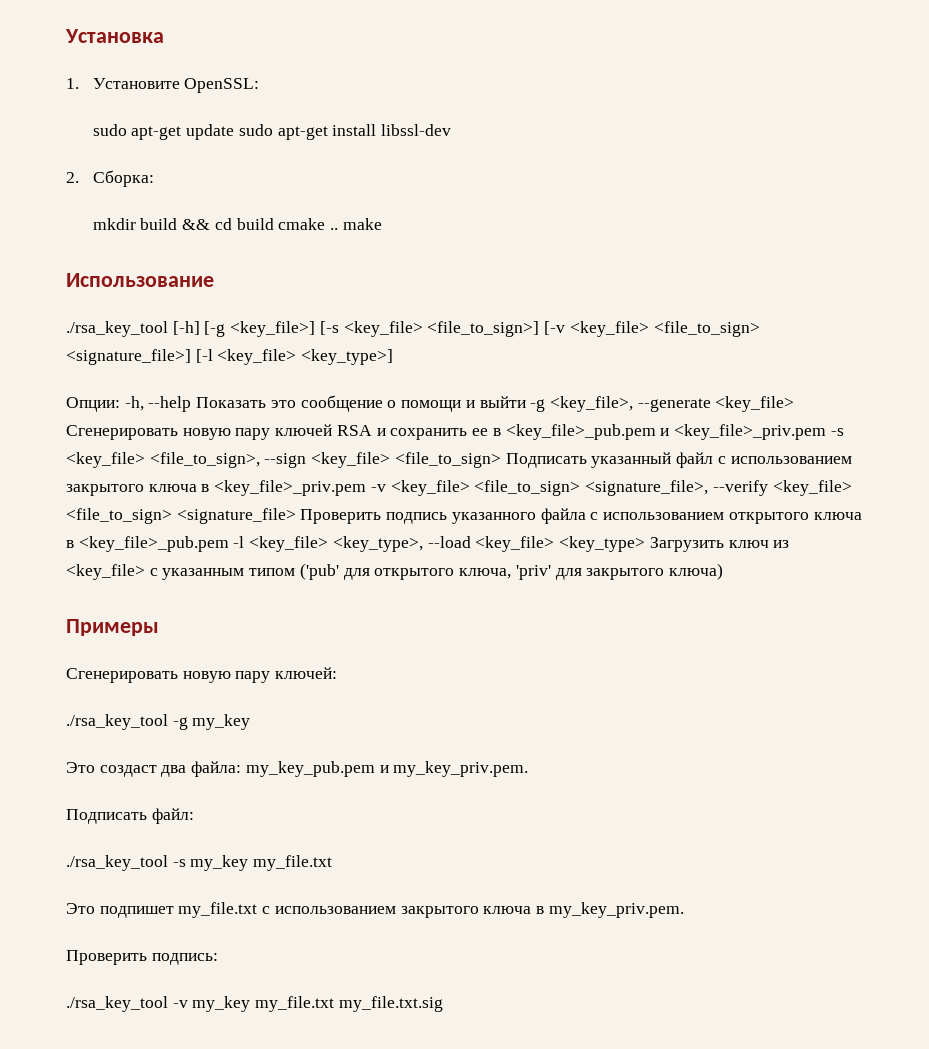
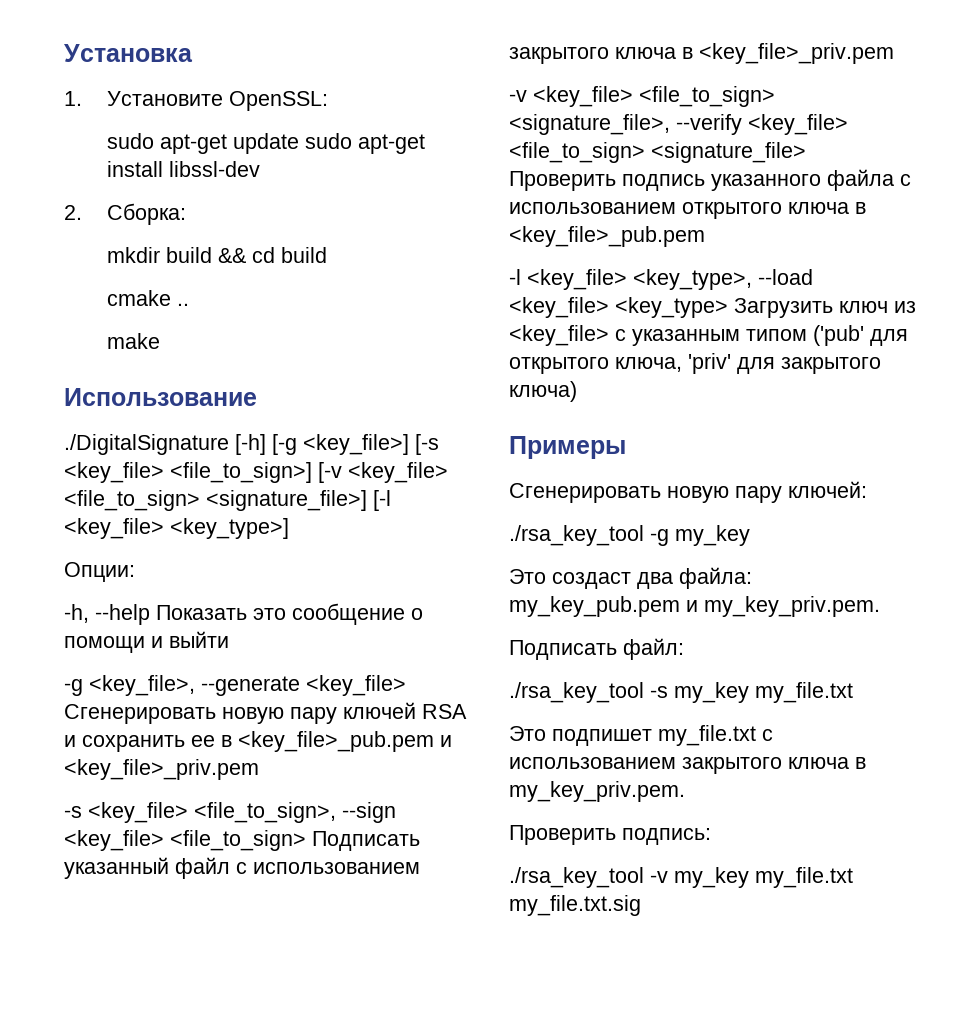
(274, 224) none -> (327, 255) //
(339, 229) none -> (189, 304) //
[66,321,168,337] ./rsa_key_tool -> [64,434,229,455] ./DigitalSignature
(120, 404) none -> (135, 572) //
(526, 402) none -> (229, 639) //
(826, 432) none -> (259, 769) //
(367, 488) none -> (894, 53) //
(229, 544) none -> (705, 236) //

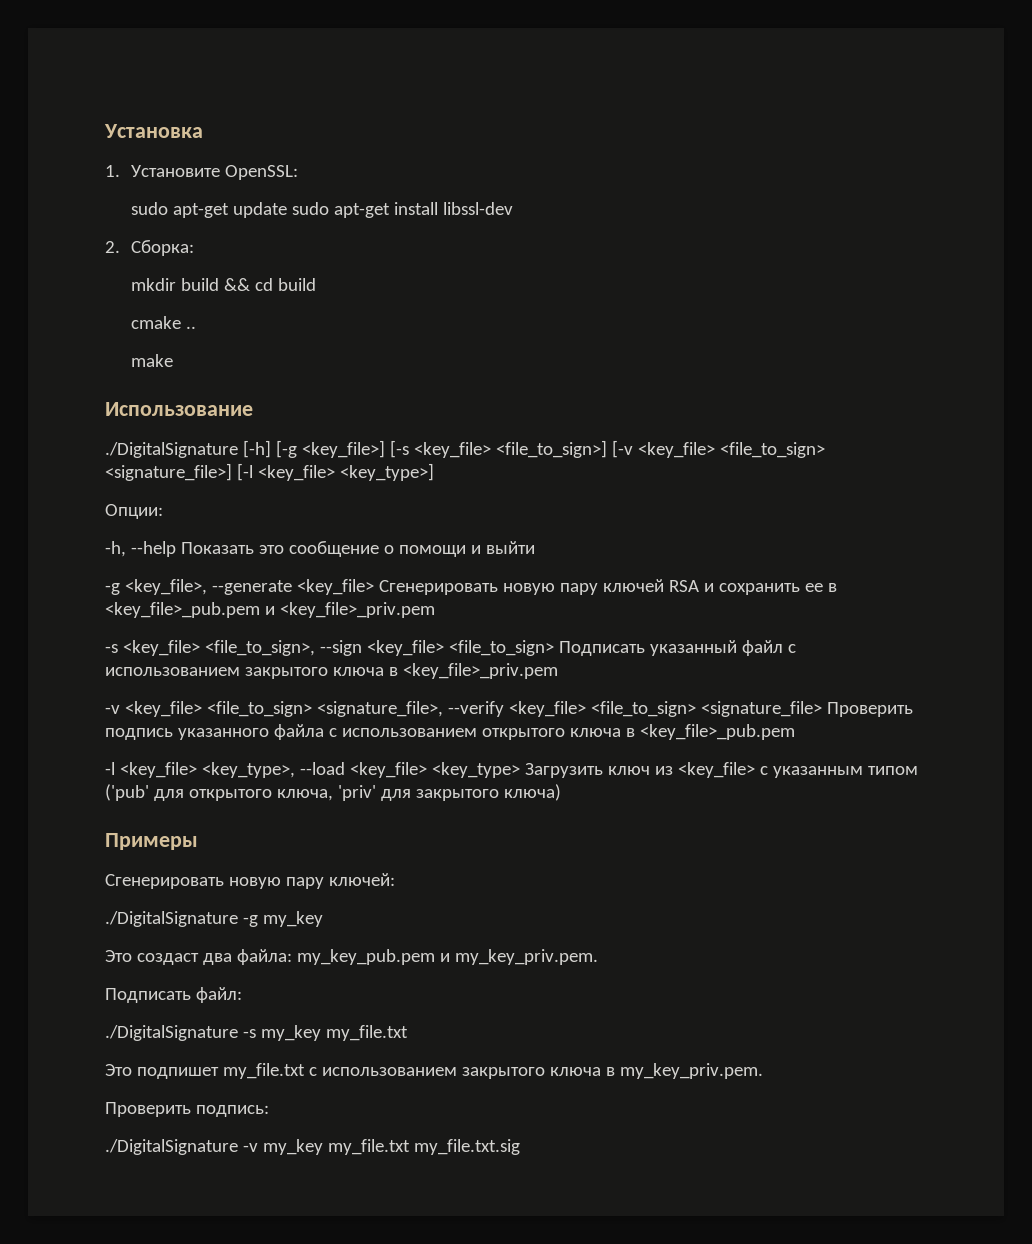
[509,525,644,546] ./rsa_key_tool -> [105,911,238,927] ./DigitalSignature
[509,682,644,703] ./rsa_key_tool -> [105,1025,238,1041] ./DigitalSignature
[509,867,644,888] ./rsa_key_tool -> [105,1139,238,1155] ./DigitalSignature

